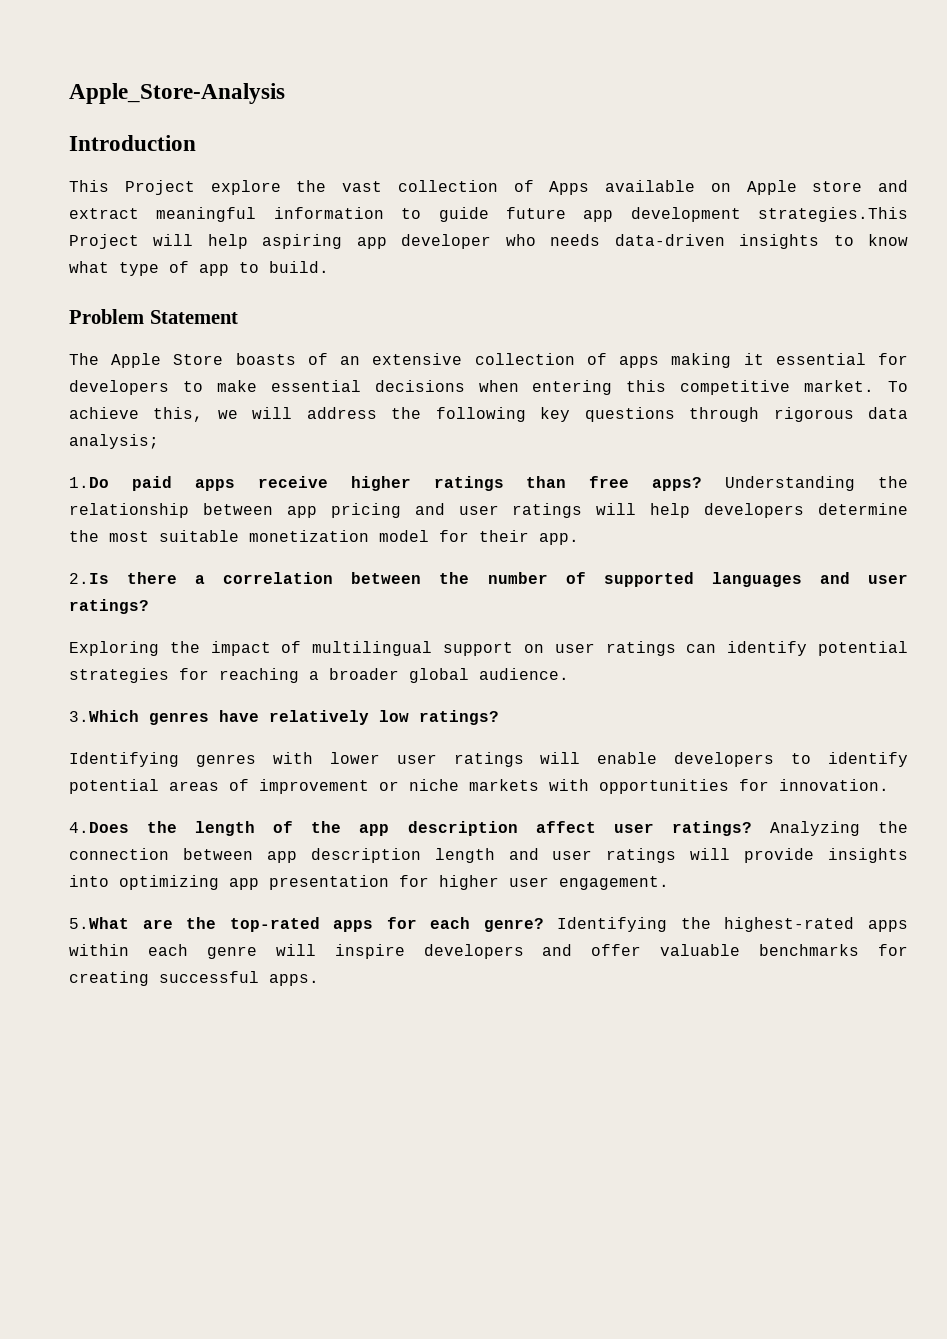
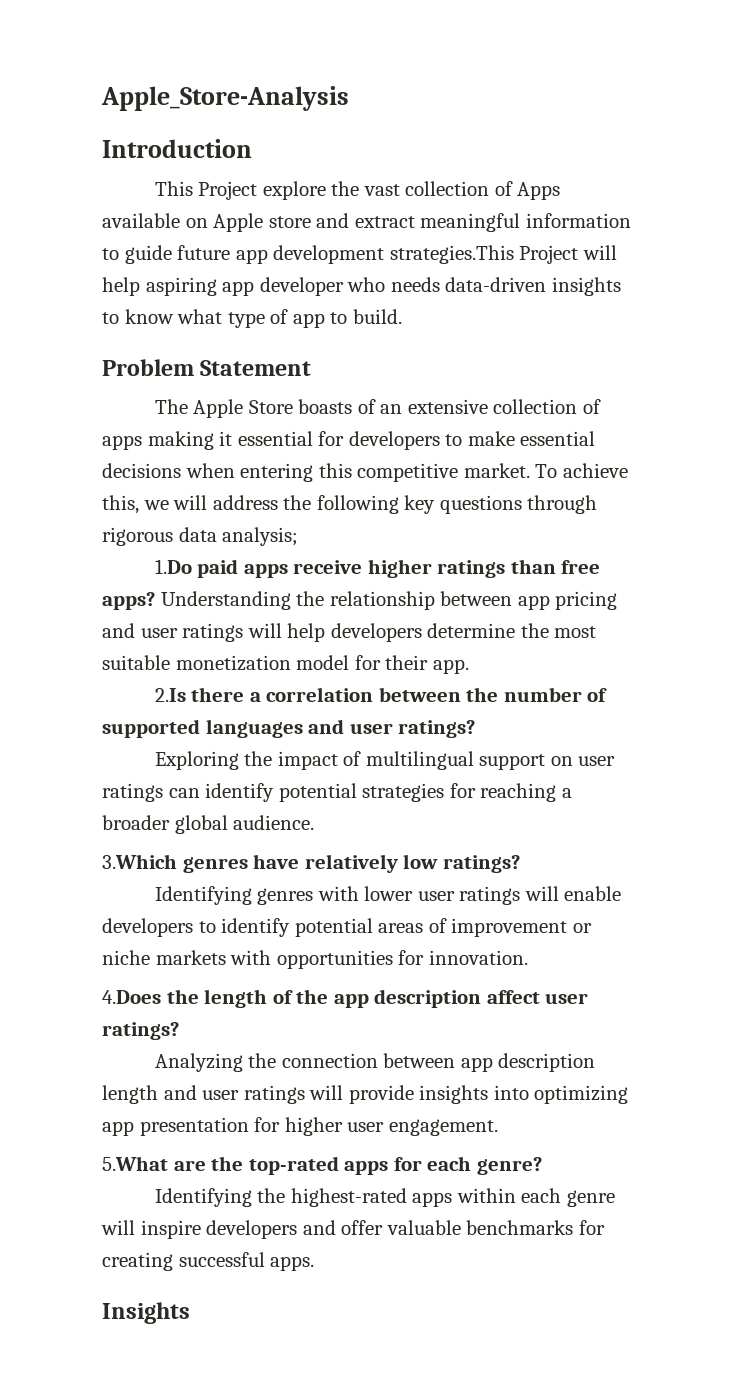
(752, 828) none -> (179, 1031) //
(544, 925) none -> (542, 1166) //
(319, 980) none -> [102,1302,190,1324] // Insights

